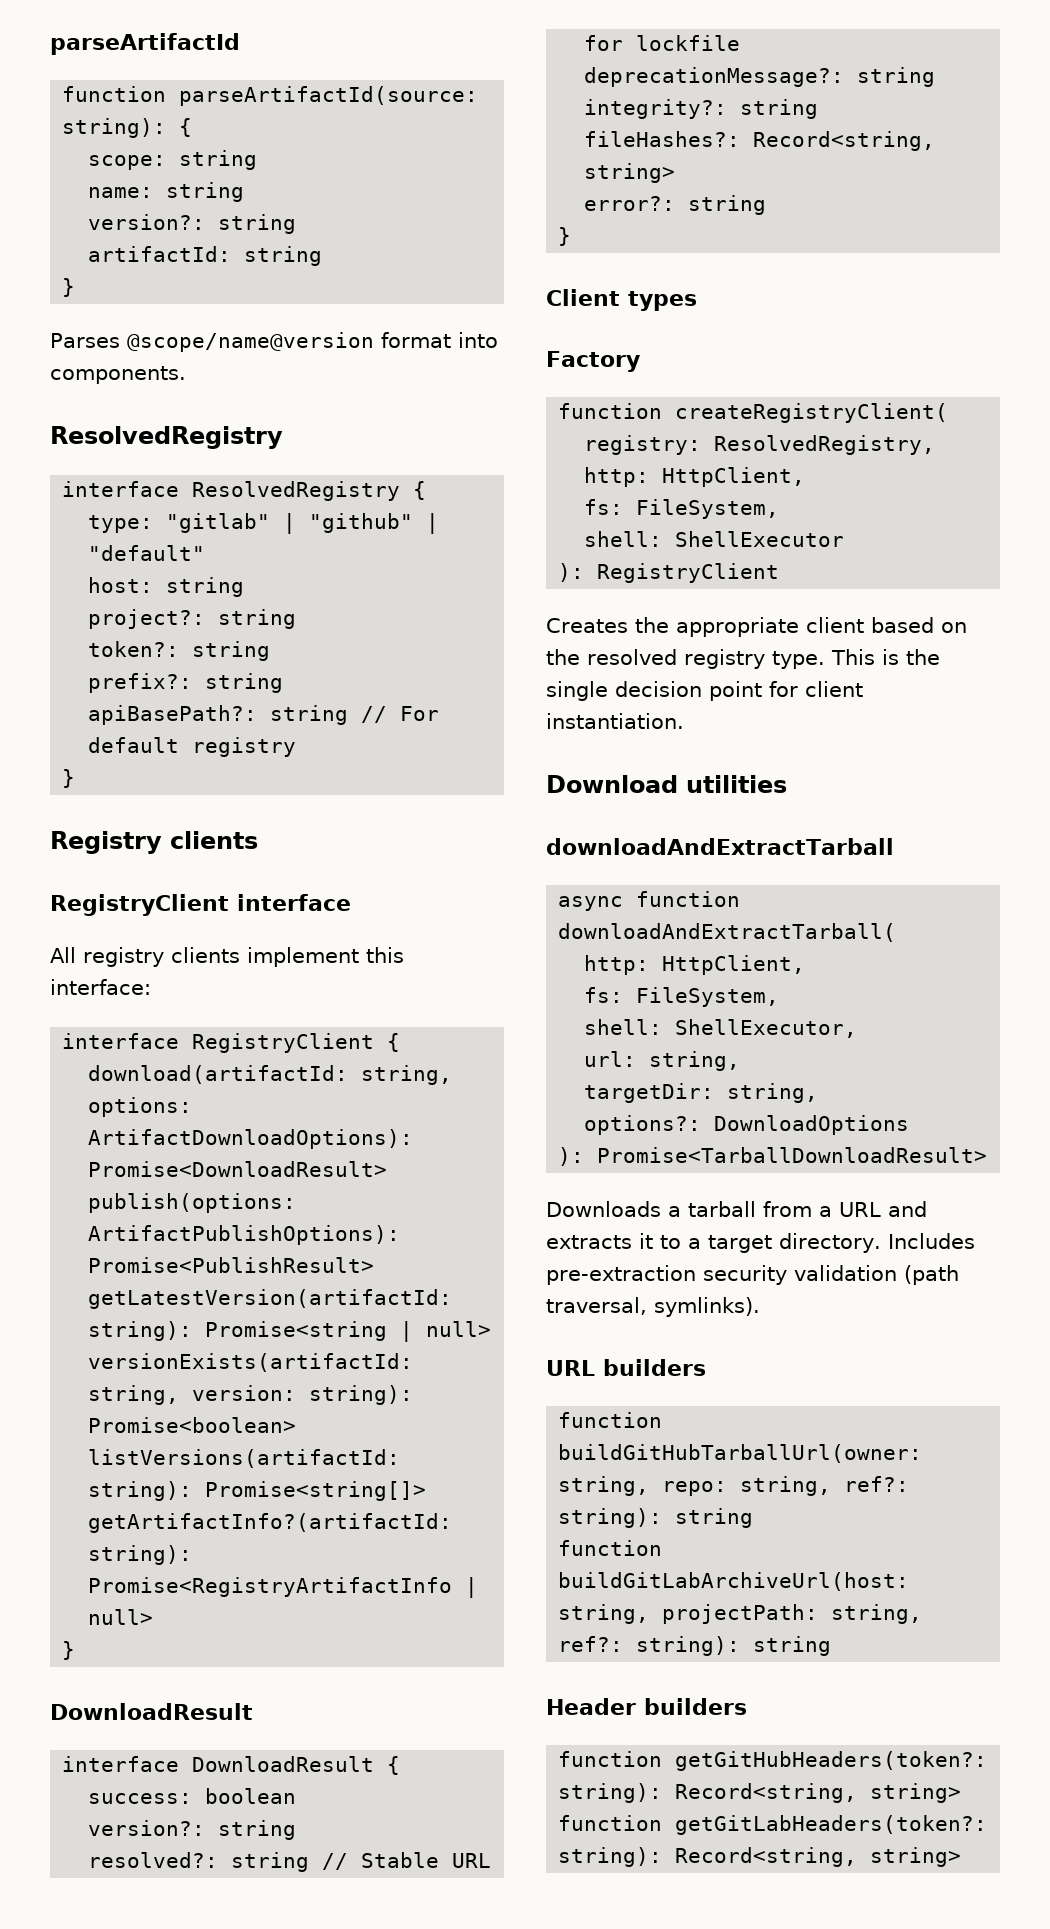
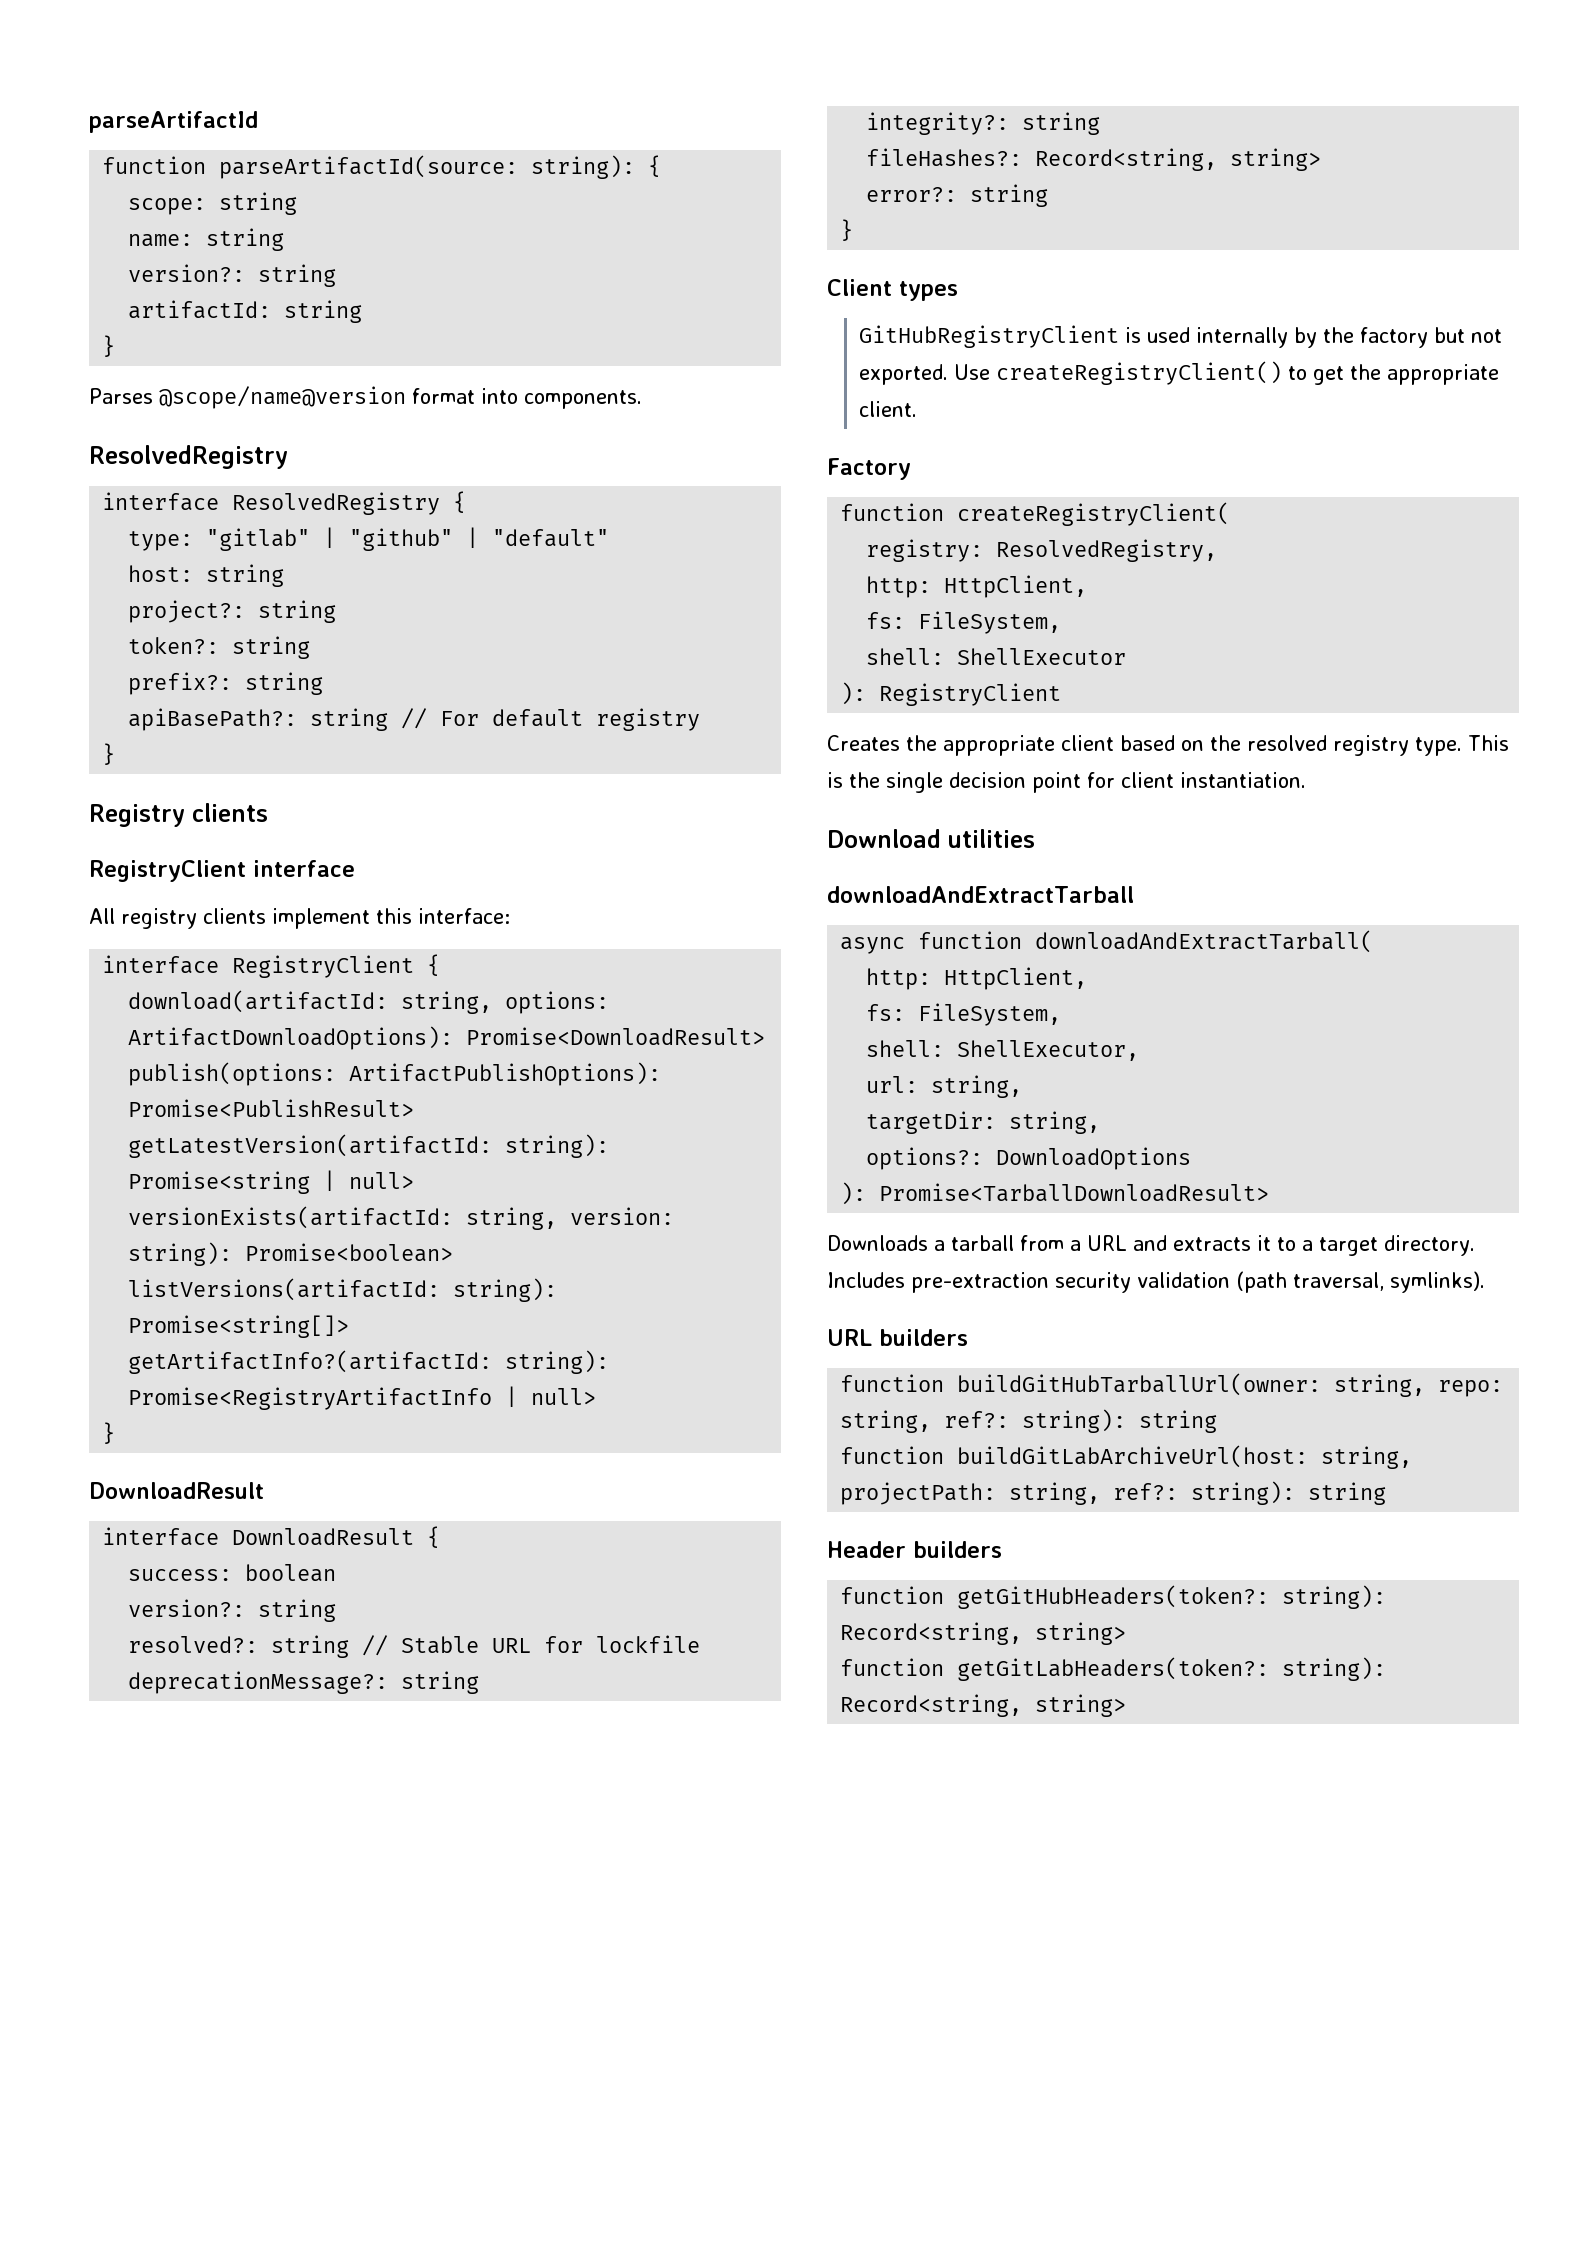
(697, 301) none -> [859,325,1503,348] [859,361,1500,385] [859,401,918,417] // GitHubRegistryClient is used internally by the factory but not exported. Use createRegistryClient() to get the appropriate client.

